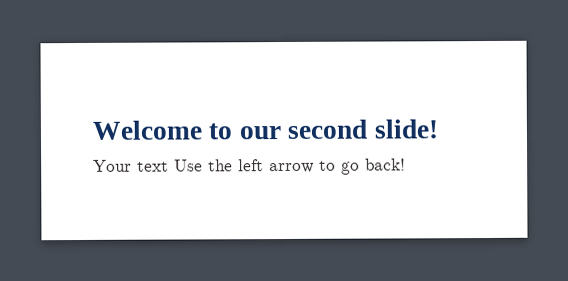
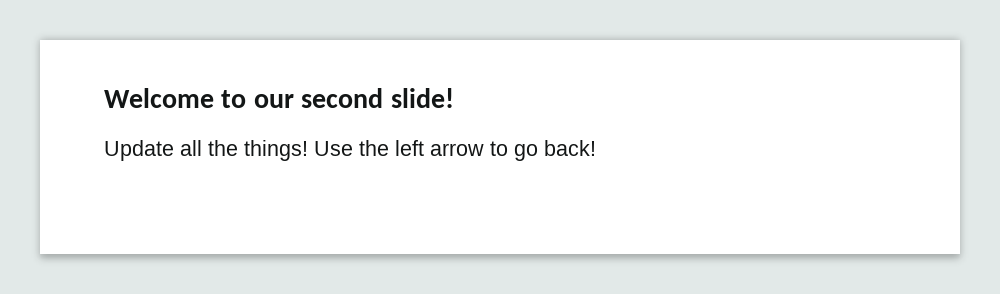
[93,159,169,172] Your text -> [104,140,308,161] Update all the things!

